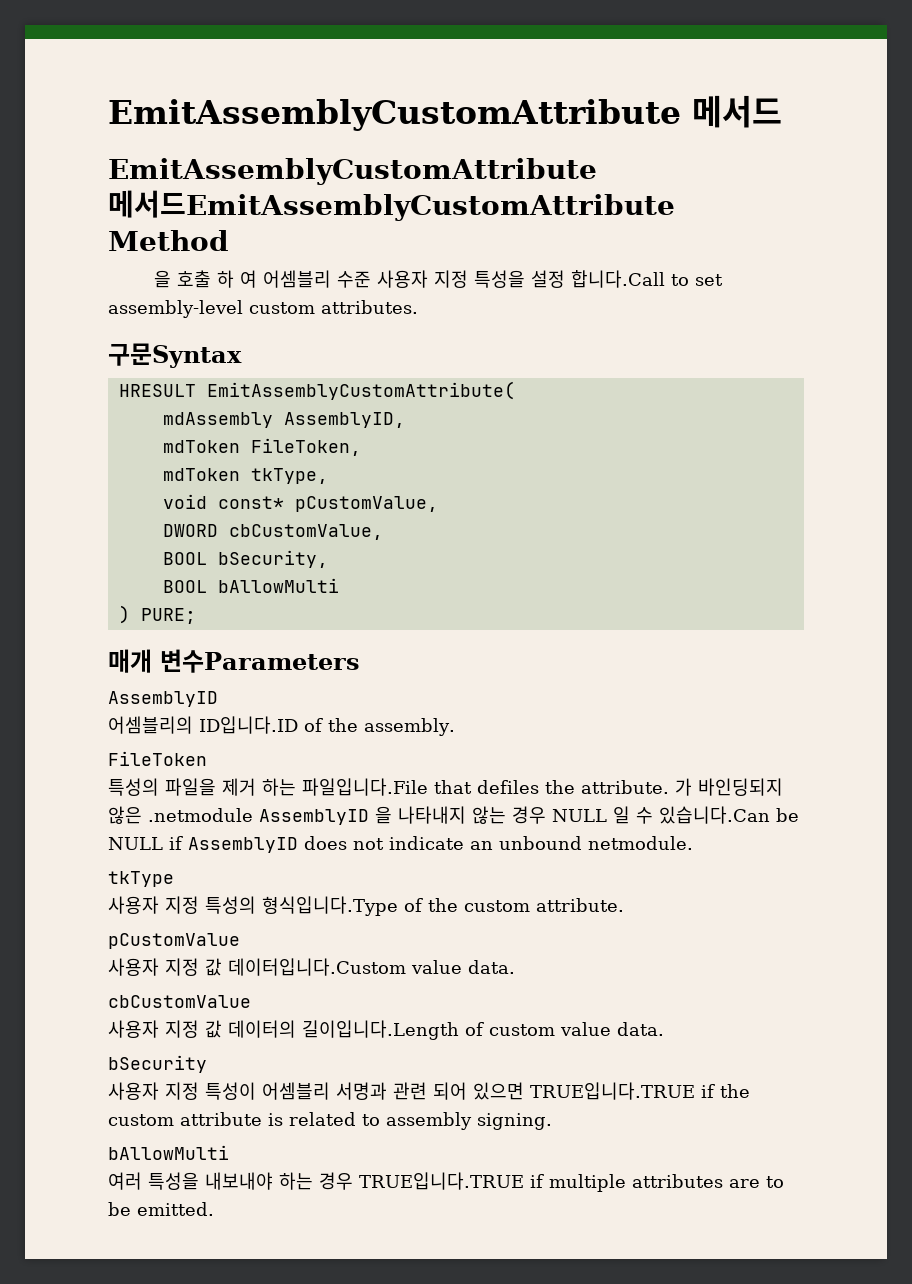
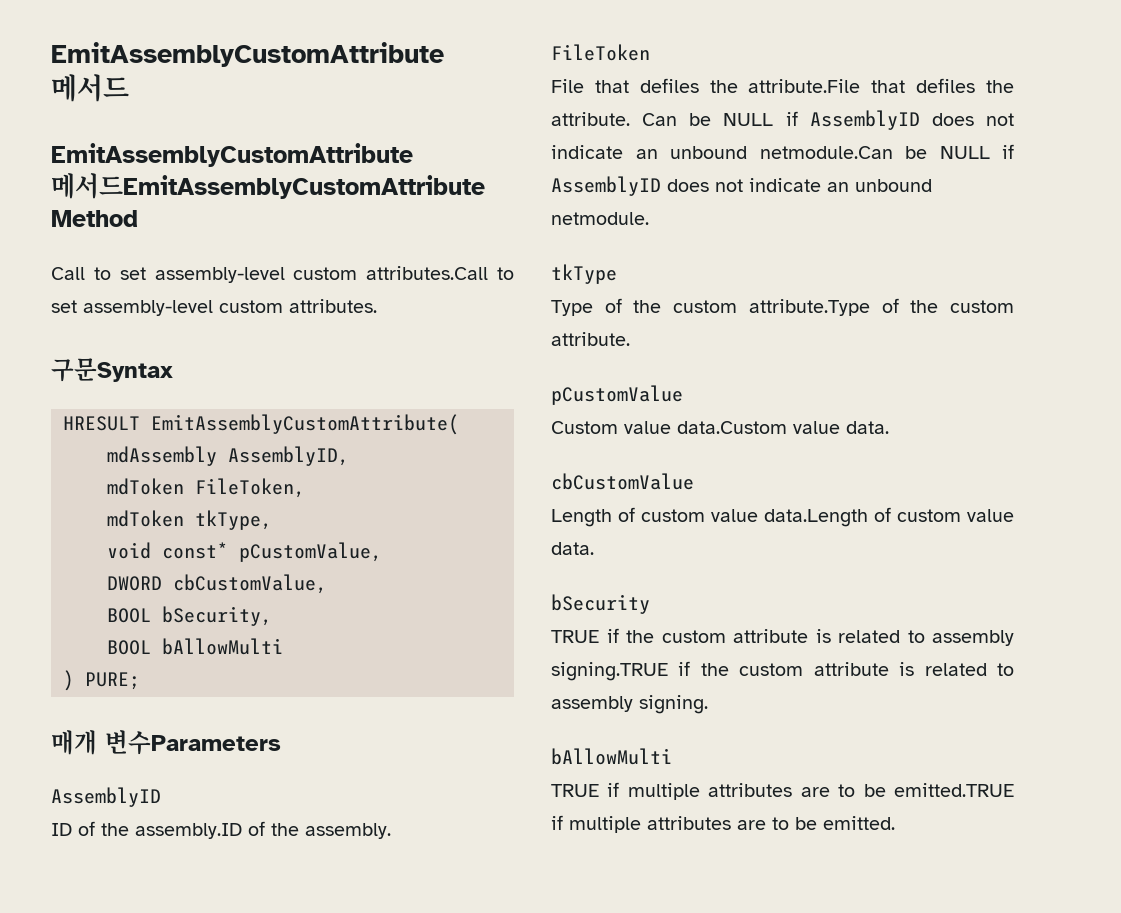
[153,270,665,288] 을 호출 하 여 어셈블리 수준 사용자 지정 특성을 설정 합니다.Call -> [51,266,489,283] Call to set assembly-level custom attributes.Call
[108,716,298,734] 어셈블리의 ID입니다.ID -> [51,821,242,839] ID of the assembly.ID
[108,778,783,796] [108,806,770,825] 특성의 파일을 제거 하는 파일입니다.File that defiles the attribute. 가 바인딩되지 않은 .netmodule AssemblyID 을 나타내지 않는 경우 NULL 일 수 있습니다.Can -> [551,78,1014,93] [551,110,1014,130] [551,145,893,159] File that defiles the attribute.File that defiles the attribute. Can be NULL if AssemblyID does not indicate an unbound netmodule.Can
[108,896,398,916] 사용자 지정 특성의 형식입니다.Type -> [551,298,870,316] Type of the custom attribute.Type
[108,958,406,976] 사용자 지정 값 데이터입니다.Custom -> [551,421,787,434] Custom value data.Custom
[108,1020,459,1040] 사용자 지정 값 데이터의 길이입니다.Length -> [551,507,868,527] Length of custom value data.Length
[108,1082,695,1100] 사용자 지정 특성이 어셈블리 서명과 관련 되어 있으면 TRUE입니다.TRUE -> [551,628,1014,646] [551,662,668,681] TRUE if the custom attribute is related to assembly signing.TRUE
[108,1172,524,1190] 여러 특성을 내보내야 하는 경우 TRUE입니다.TRUE -> [551,782,1014,800] TRUE if multiple attributes are to be emitted.TRUE

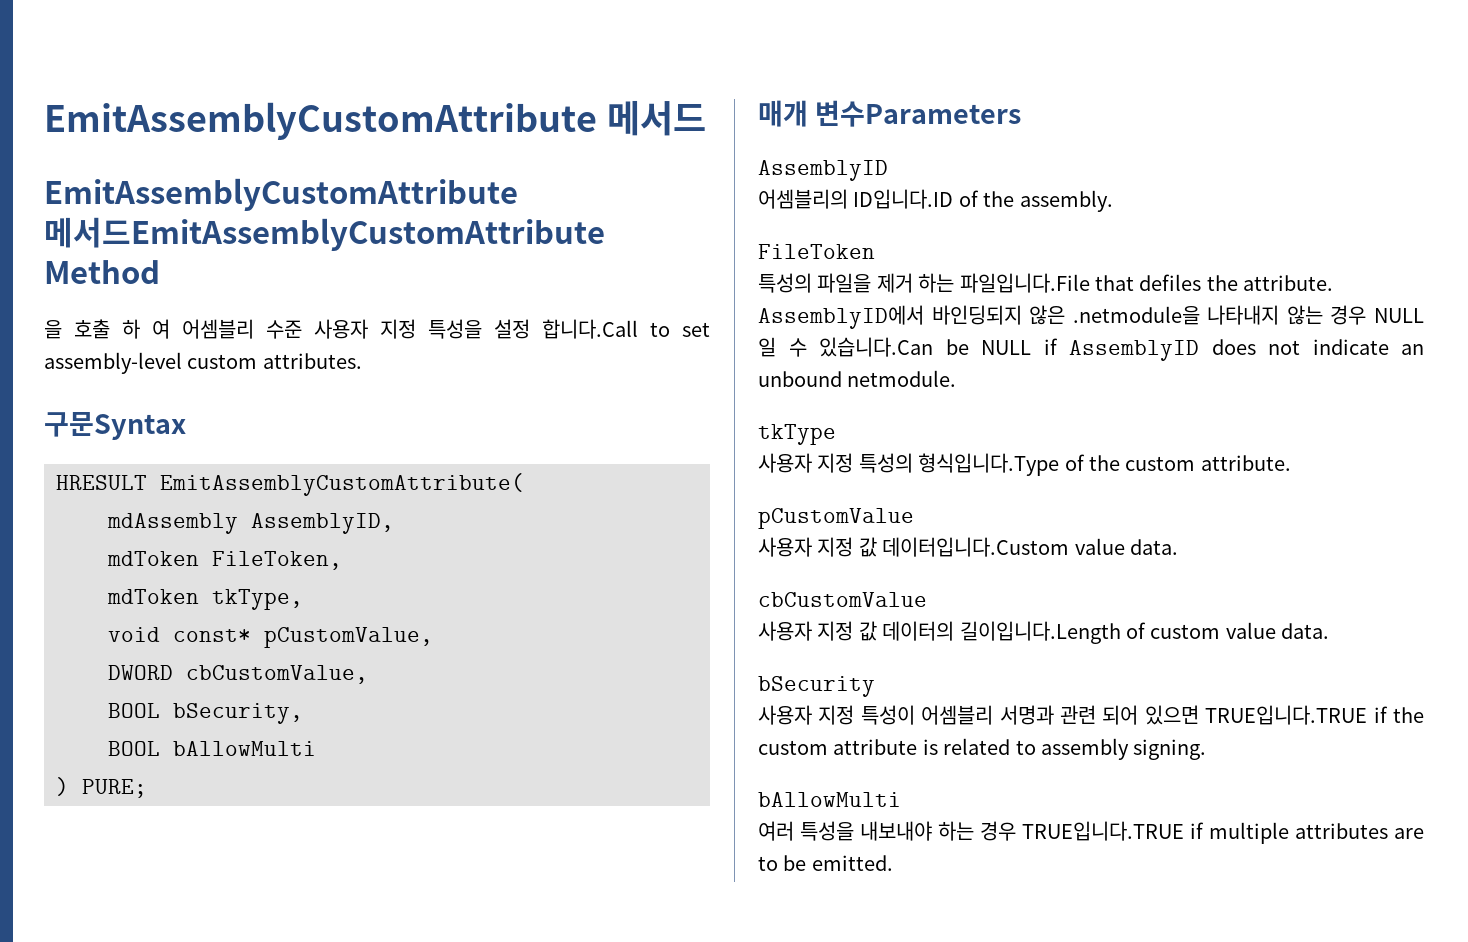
[51,266,489,283] Call to set assembly-level custom attributes.Call -> [44,319,638,339] 을 호출 하 여 어셈블리 수준 사용자 지정 특성을 설정 합니다.Call
[51,821,242,839] ID of the assembly.ID -> [758,189,954,209] 어셈블리의 ID입니다.ID
[551,78,1014,93] [551,110,1014,130] [551,145,893,159] File that defiles the attribute.File that defiles the attribute. Can be NULL if AssemblyID does not indicate an unbound netmodule.Can -> [758,273,1334,293] [758,305,1424,329] [758,337,933,357] 특성의 파일을 제거 하는 파일입니다.File that defiles the attribute. AssemblyID에서 바인딩되지 않은 .netmodule을 나타내지 않는 경우 NULL 일 수 있습니다.Can
[551,298,870,316] Type of the custom attribute.Type -> [758,453,1060,476] 사용자 지정 특성의 형식입니다.Type
[551,421,787,434] Custom value data.Custom -> [758,537,1070,557] 사용자 지정 값 데이터입니다.Custom
[551,507,868,527] Length of custom value data.Length -> [758,621,1121,644] 사용자 지정 값 데이터의 길이입니다.Length
[551,628,1014,646] [551,662,668,681] TRUE if the custom attribute is related to assembly signing.TRUE -> [758,705,1368,725] 사용자 지정 특성이 어셈블리 서명과 관련 되어 있으면 TRUE입니다.TRUE
[551,782,1014,800] TRUE if multiple attributes are to be emitted.TRUE -> [758,821,1184,841] 여러 특성을 내보내야 하는 경우 TRUE입니다.TRUE

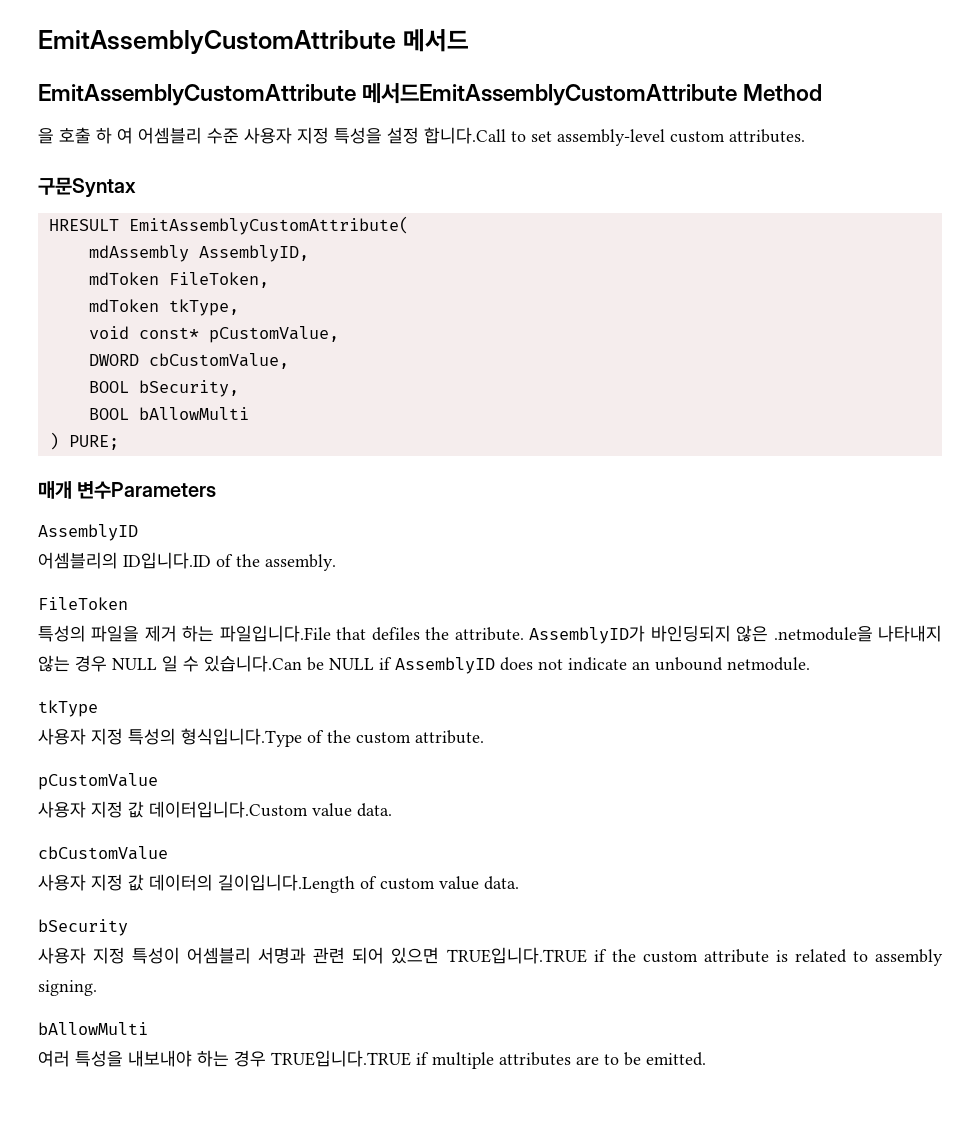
[758,305,924,329] AssemblyID에서 -> [529,625,646,644] AssemblyID가

